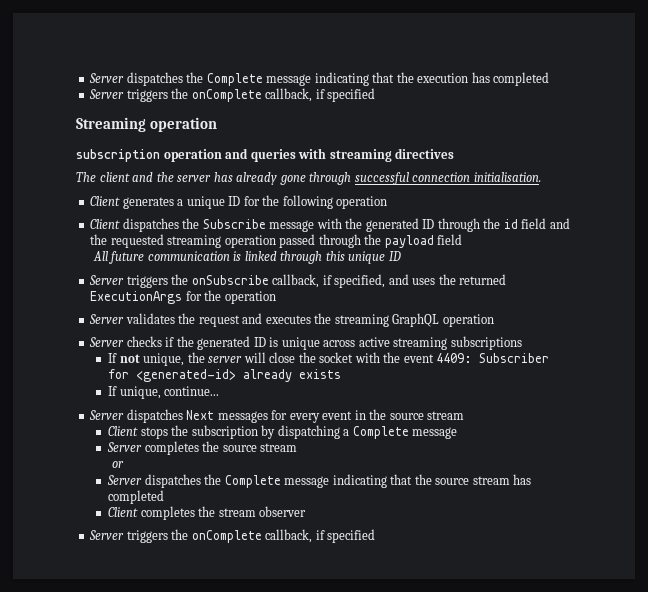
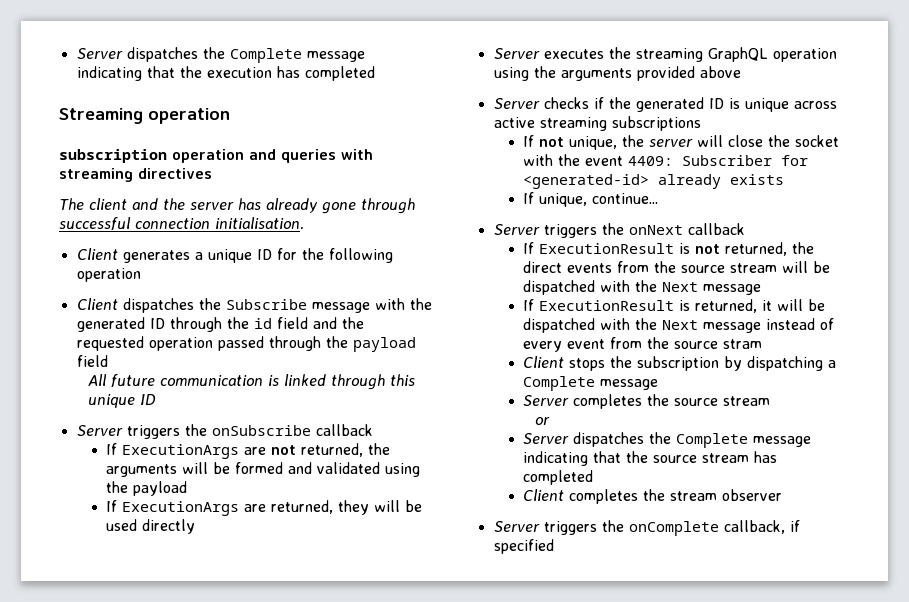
[89,88,376,102] // Server triggers the onComplete callback, if specified -> (375, 73) none
[167,235,222,248] streaming -> (144, 343) none
[272,274,507,288] [90,290,276,304] [89,313,263,327] callback, if specified, and uses the returned ExecutionArgs for the operation // Server validates the request and -> [315,424,373,436] [105,443,390,459] [105,462,420,477] [105,481,187,496] [105,500,422,516] [105,519,195,534] [493,48,540,59] callback // If ExecutionArgs are not returned, the arguments will be formed and validated using the payload // If ExecutionArgs are returned, they will be used directly // Server
(494, 320) none -> [493,66,741,81] using the arguments provided above
[126,409,465,423] dispatches Next messages for every event in the source stream -> [543,223,745,238] [522,242,814,256] [522,261,830,273] [522,280,761,295] [522,299,825,313] [522,318,834,333] [522,337,762,352] triggers the onNext callback // If ExecutionResult is not returned, the direct events from the source stream will be dispatched with the Next message // If ExecutionResult is returned, it will be dispatched with the Next message instead of every event from the source stram

